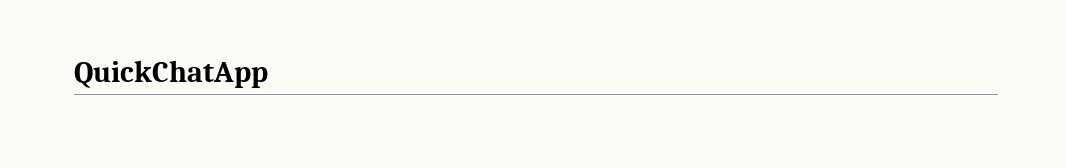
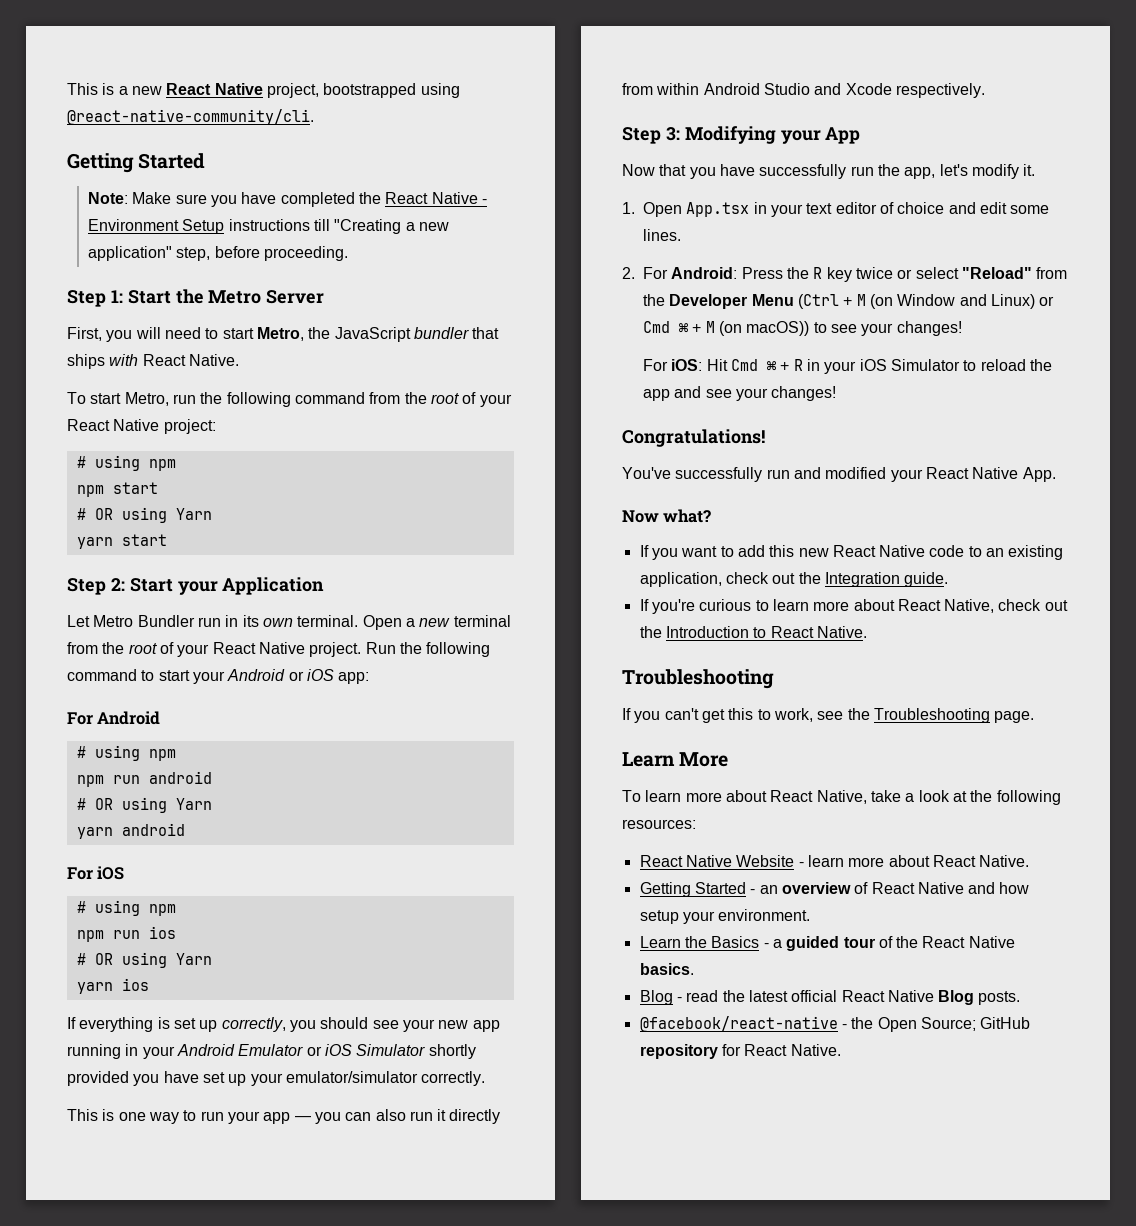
[74,60,268,88] QuickChatApp -> [67,83,460,98] [67,109,314,125] [67,153,206,173] [88,192,487,207] [88,219,449,234] [88,246,348,261] [67,289,325,307] [67,327,500,342] [67,354,239,369] [67,392,512,407] [67,419,216,434] [76,455,176,471] [76,482,158,497] [76,507,212,523] [76,534,167,549] [67,577,325,595] [67,615,511,630] [67,642,491,657] [67,669,370,684] [67,711,161,725] [76,745,176,761] [76,771,212,787] [76,797,212,813] [76,823,185,839] [67,866,125,880] [76,900,176,916] [76,926,176,942] [76,952,212,968] [76,978,149,994] [67,1017,500,1032] [67,1044,476,1059] [67,1071,486,1086] [67,1109,501,1124] [622,83,985,98] [622,126,861,144] [622,164,1036,179] [622,202,1050,217] [643,229,682,241] [622,267,1068,282] [643,294,1055,309] [643,321,962,336] [643,359,1052,374] [643,386,837,401] [622,429,765,447] [622,467,1056,482] [622,509,712,523] [639,545,1064,560] [639,572,949,587] [639,599,1068,614] [639,626,867,638] [622,669,774,689] [622,708,1035,723] [622,752,729,767] [622,790,1061,805] [622,819,696,829] [639,855,1030,867] [639,882,1030,897] [639,909,811,924] [639,936,1015,951] [639,963,694,975] [639,990,1021,1005] [639,1016,1031,1032] [639,1044,841,1059] This is a new React Native project, bootstrapped using @react-native-community/cli. // Getting Started // Note: Make sure you have completed the React Native - Environment Setup instructions till "Creating a new application" step, before proceeding. // Step 1: Start the Metro Server // First, you will need to start Metro, the JavaScript bundler that ships with React Native. // To start Metro, run the following command from the root of your React Native project: // # using npm // npm start // # OR using Yarn // yarn start // Step 2: Start your Application // Let Metro Bundler run in its own terminal. Open a new terminal from the root of your React Native project. Run the following command to start your Android or iOS app: // For Android // # using npm // npm run android // # OR using Yarn // yarn android // For iOS // # using npm // npm run ios // # OR using Yarn // yarn ios // If everything is set up correctly, you should see your new app running in your Android Emulator or iOS Simulator shortly provided you have set up your emulator/simulator correctly. // This is one way to run your app — you can also run it directly from within Android Studio and Xcode respectively. // Step 3: Modifying your App // Now that you have successfully run the app, let's modify it. // 1. Open App.tsx in your text editor of choice and edit some lines. // 2. For Android: Press the R key twice or select "Reload" from the Developer Menu (Ctrl + M (on Window and Linux) or Cmd ⌘ + M (on macOS)) to see your changes! // For iOS: Hit Cmd ⌘ + R in your iOS Simulator to reload the app and see your changes! // Congratulations! // You've successfully run and modified your React Native App. // Now what? // If you want to add this new React Native code to an existing application, check out the Integration guide. // If you're curious to learn more about React Native, check out the Introduction to React Native. // Troubleshooting // If you can't get this to work, see the Troubleshooting page. // Learn More // To learn more about React Native, take a look at the following resources: // React Native Website - learn more about React Native. // Getting Started - an overview of React Native and how setup your environment. // Learn the Basics - a guided tour of the React Native basics. // Blog - read the latest official React Native Blog posts. // @facebook/react-native - the Open Source; GitHub repository for React Native.

